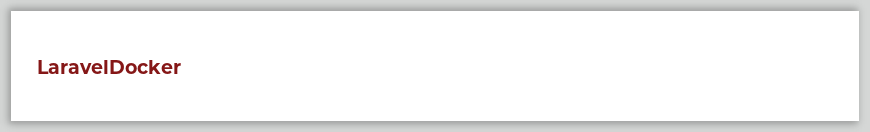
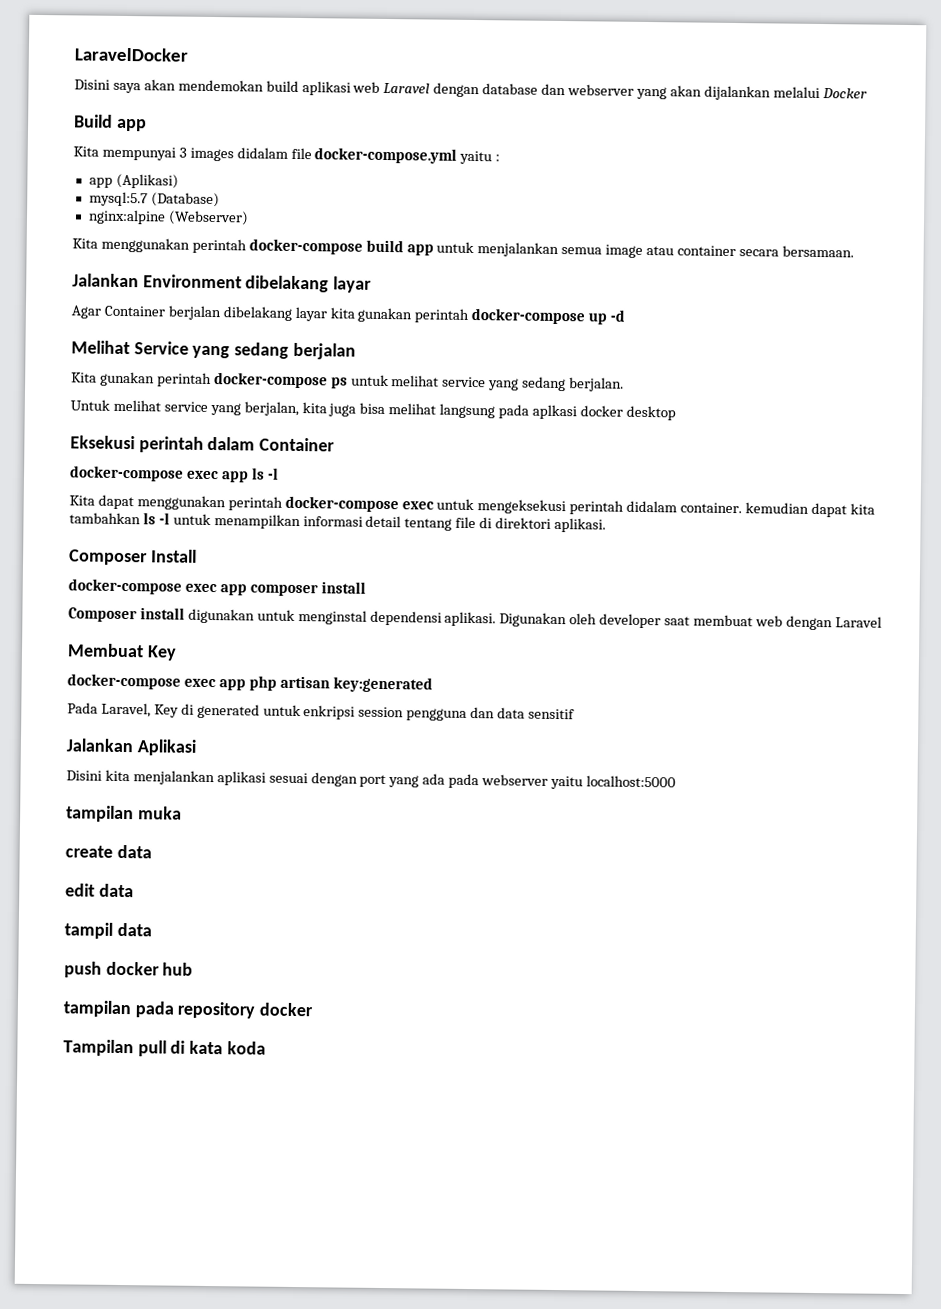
(181, 67) none -> [74,79,867,101] [74,114,147,132] [73,146,501,165] [88,173,179,189] [88,191,220,208] [87,209,249,226] [72,237,854,258] [72,273,373,293] [71,305,626,325] [71,340,356,360] [71,371,625,392] [70,399,676,421] [70,435,336,453] [69,465,279,483] [69,494,875,518] [69,512,607,533] [69,549,197,566] [68,578,366,597] [68,607,882,631] [67,643,177,661] [67,673,433,693] [67,702,576,721] [66,738,196,756] [66,769,676,790] [66,805,182,823] [65,844,152,859] [65,883,134,898] [64,922,152,939] [64,961,194,978] [63,1000,314,1019] [63,1039,266,1057] // Disini saya akan mendemokan build aplikasi web Laravel dengan database dan webserver yang akan dijalankan melalui Docker // Build app // Kita mempunyai 3 images didalam file docker-compose.yml yaitu : // app (Aplikasi) // mysql:5.7 (Database) // nginx:alpine (Webserver) // Kita menggunakan perintah docker-compose build app untuk menjalankan semua image atau container secara bersamaan. // Jalankan Environment dibelakang layar // Agar Container berjalan dibelakang layar kita gunakan perintah docker-compose up -d // Melihat Service yang sedang berjalan // Kita gunakan perintah docker-compose ps untuk melihat service yang sedang berjalan. // Untuk melihat service yang berjalan, kita juga bisa melihat langsung pada aplkasi docker desktop // Eksekusi perintah dalam Container // docker-compose exec app ls -l // Kita dapat menggunakan perintah docker-compose exec untuk mengeksekusi perintah didalam container. kemudian dapat kita tambahkan ls -l untuk menampilkan informasi detail tentang file di direktori aplikasi. // Composer Install // docker-compose exec app composer install // Composer install digunakan untuk menginstal dependensi aplikasi. Digunakan oleh developer saat membuat web dengan Laravel // Membuat Key // docker-compose exec app php artisan key:generated // Pada Laravel, Key di generated untuk enkripsi session pengguna dan data sensitif // Jalankan Aplikasi // Disini kita menjalankan aplikasi sesuai dengan port yang ada pada webserver yaitu localhost:5000 // tampilan muka // create data // edit data // tampil data // push docker hub // tampilan pada repository docker // Tampilan pull di kata koda

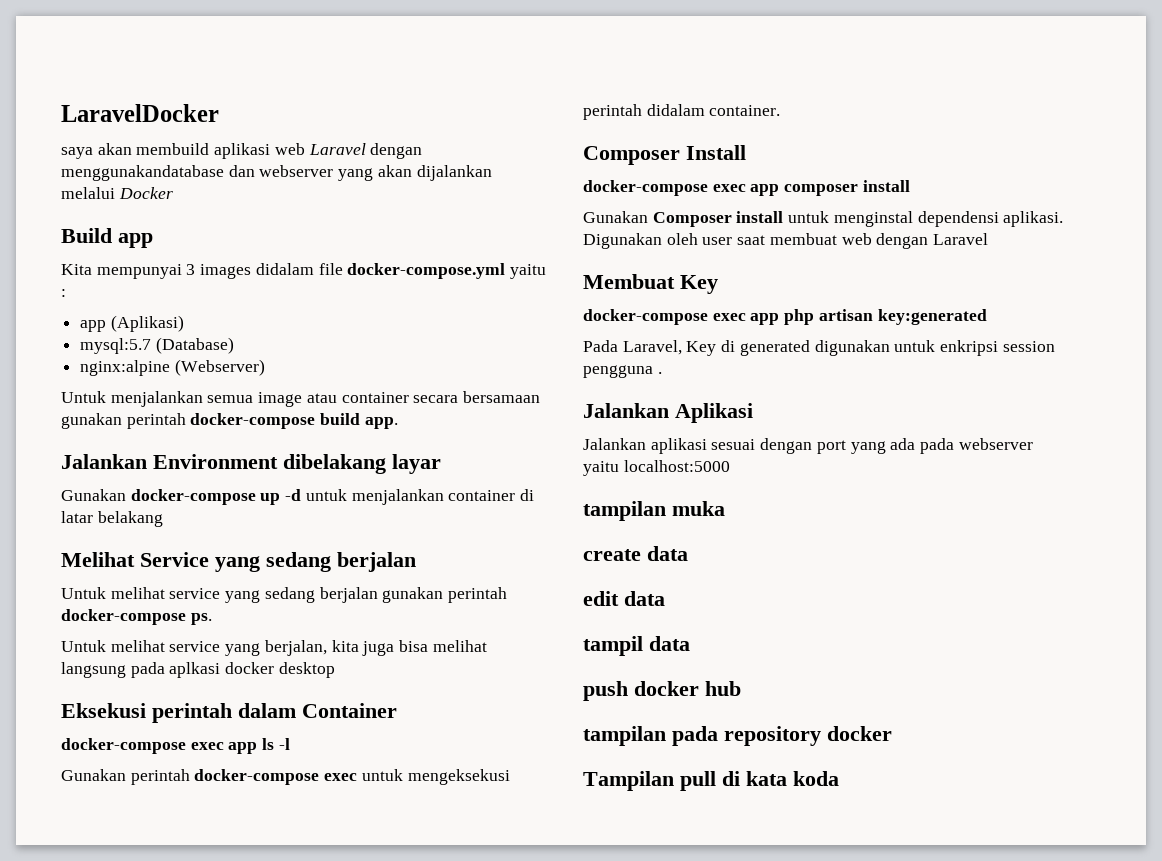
[74,79,110,90] Disini -> (219, 113) none
[177,79,299,92] mendemokan build -> [136,143,210,155] membuild
[482,83,539,95] database -> [61,165,224,181] menggunakandatabase
[72,237,475,256] Kita menggunakan perintah docker-compose build app untuk -> [61,391,106,403] Untuk
[781,245,854,258] [72,273,373,293] [71,305,626,325] bersamaan. // Jalankan Environment dibelakang layar // Agar Container berjalan dibelakang layar kita gunakan perintah docker-compose up -d -> [463,391,541,403] [61,413,398,429] [61,454,441,474] [61,489,535,505] [61,511,163,527] bersamaan gunakan perintah docker-compose build app. // Jalankan Environment dibelakang layar // Gunakan docker-compose up -d untuk menjalankan container di latar belakang
[71,371,625,392] Kita gunakan perintah docker-compose ps untuk melihat service yang sedang berjalan. -> [61,587,508,603] [61,609,212,625] Untuk melihat service yang sedang berjalan gunakan perintah docker-compose ps.
[69,494,226,511] Kita dapat menggunakan -> [61,769,126,781] Gunakan
[745,502,875,518] [69,512,607,533] kemudian dapat kita tambahkan ls -l untuk menampilkan informasi detail tentang file di direktori aplikasi. -> (781, 110) none
(366, 587) none -> [583,211,648,223] Gunakan
[187,608,255,624] digunakan -> (784, 217) none
[599,613,662,629] developer -> [702,237,733,245] user
(260, 711) none -> [814,340,890,356] digunakan
[470,707,576,720] dan data sensitif -> [657,372,662,374] .
[66,769,215,786] Disini kita menjalankan -> [583,438,646,450] Jalankan

